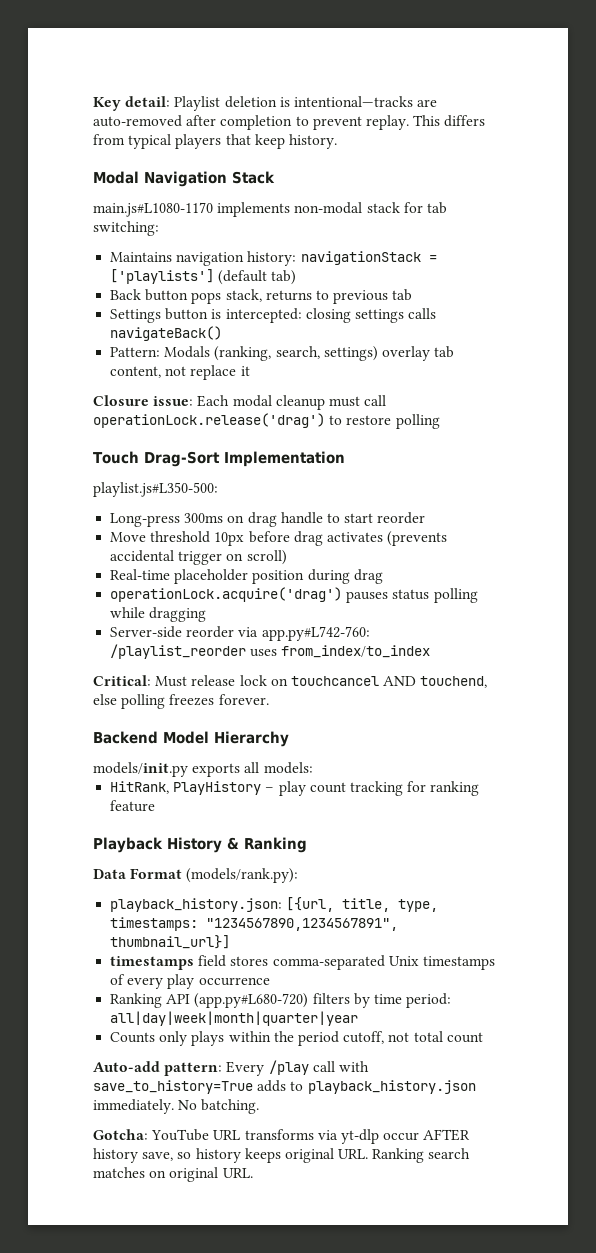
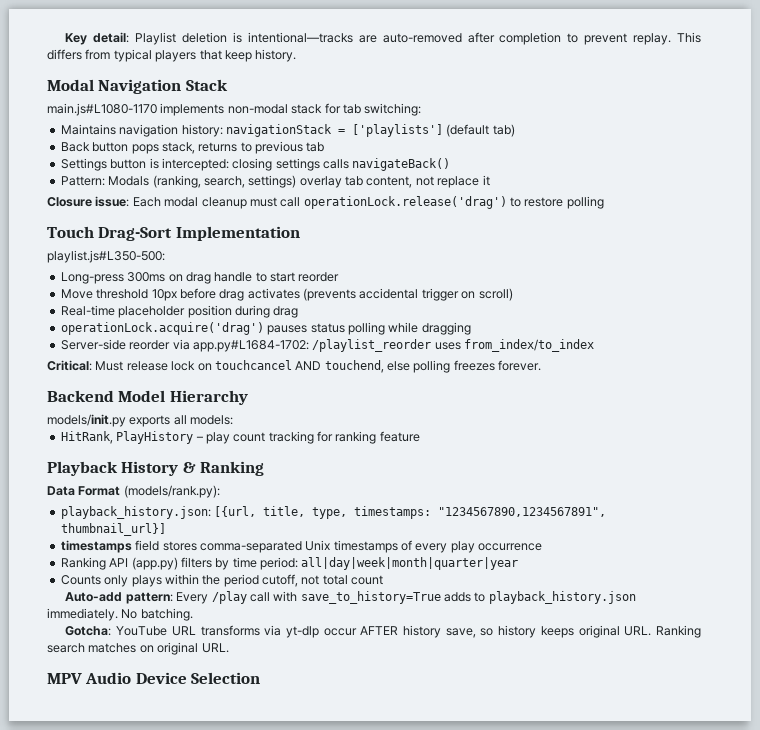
[261,626,370,641] app.py#L742-760: -> [192,340,309,352] app.py#L1684-1702:
[194,993,309,1008] (app.py#L680-720) -> [131,557,178,570] (app.py)
(253, 1173) none -> [47,672,261,684] // MPV Audio Device Selection

